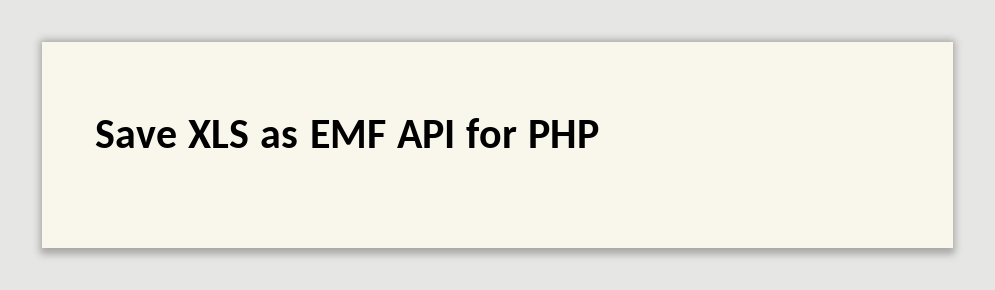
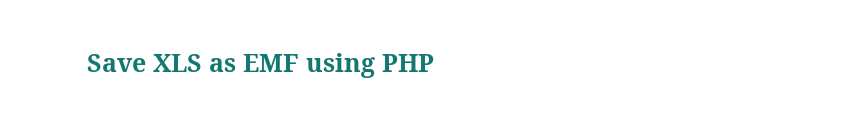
[396,118,518,148] API for -> [306,53,375,78] using

